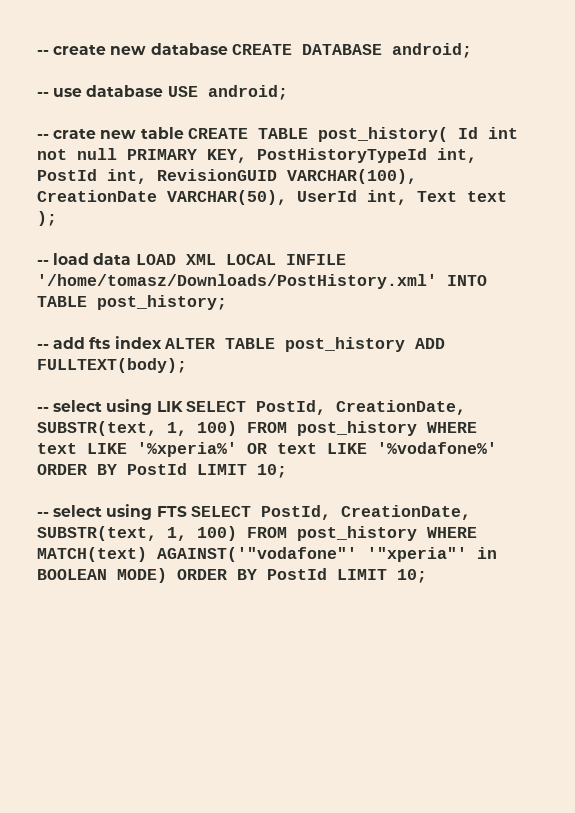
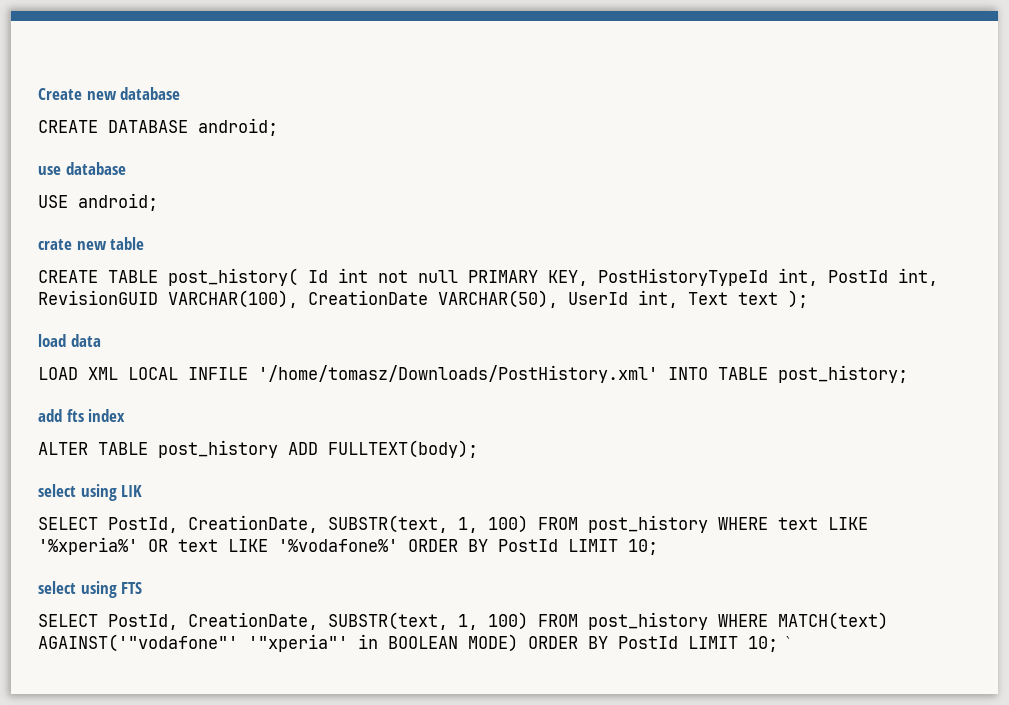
[37,44,107,55] -- create -> [38,88,82,100] Create
(228, 49) none -> (181, 93) //
[37,92,49,97] -- -> (278, 127) none
(164, 91) none -> (126, 168) //
[37,134,49,139] -- -> (158, 202) none
(184, 133) none -> (145, 243) //
[37,260,49,265] -- -> (808, 299) none
(132, 259) none -> (101, 340) //
[37,344,49,349] -- -> (908, 374) none
(162, 342) none -> (126, 415) //
[37,407,49,412] -- -> (478, 449) none
(183, 406) none -> (143, 491) //
[37,512,49,517] -- -> (658, 547) none
(187, 511) none -> (143, 588) //
(427, 576) none -> [782,636,792,649] `

